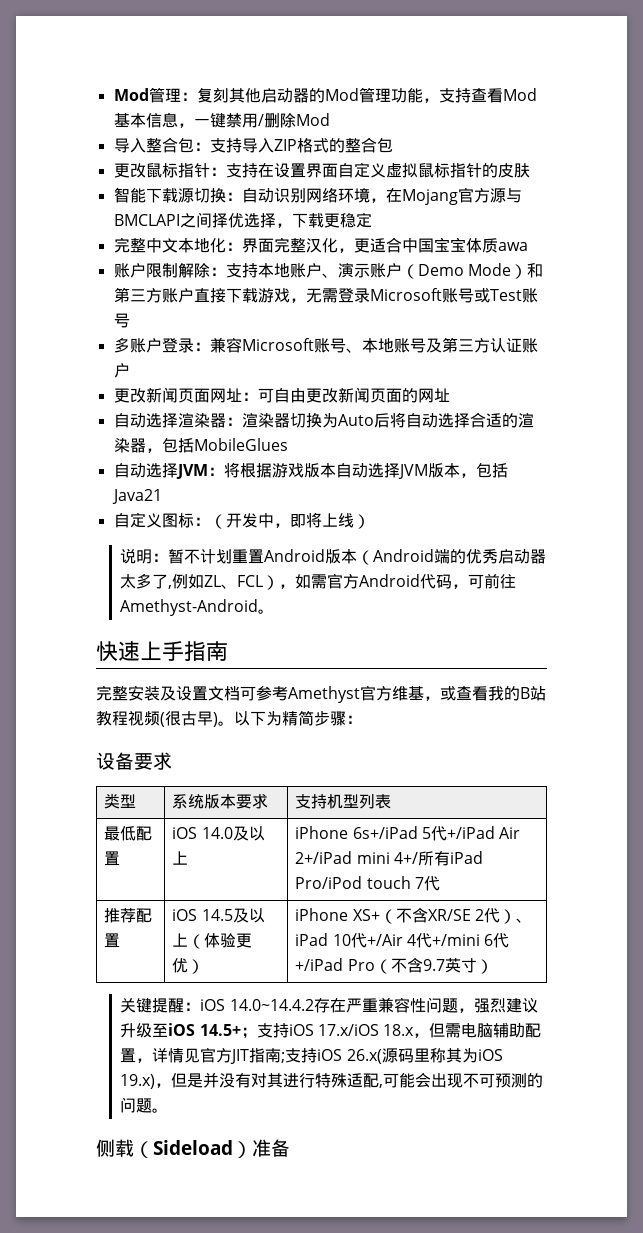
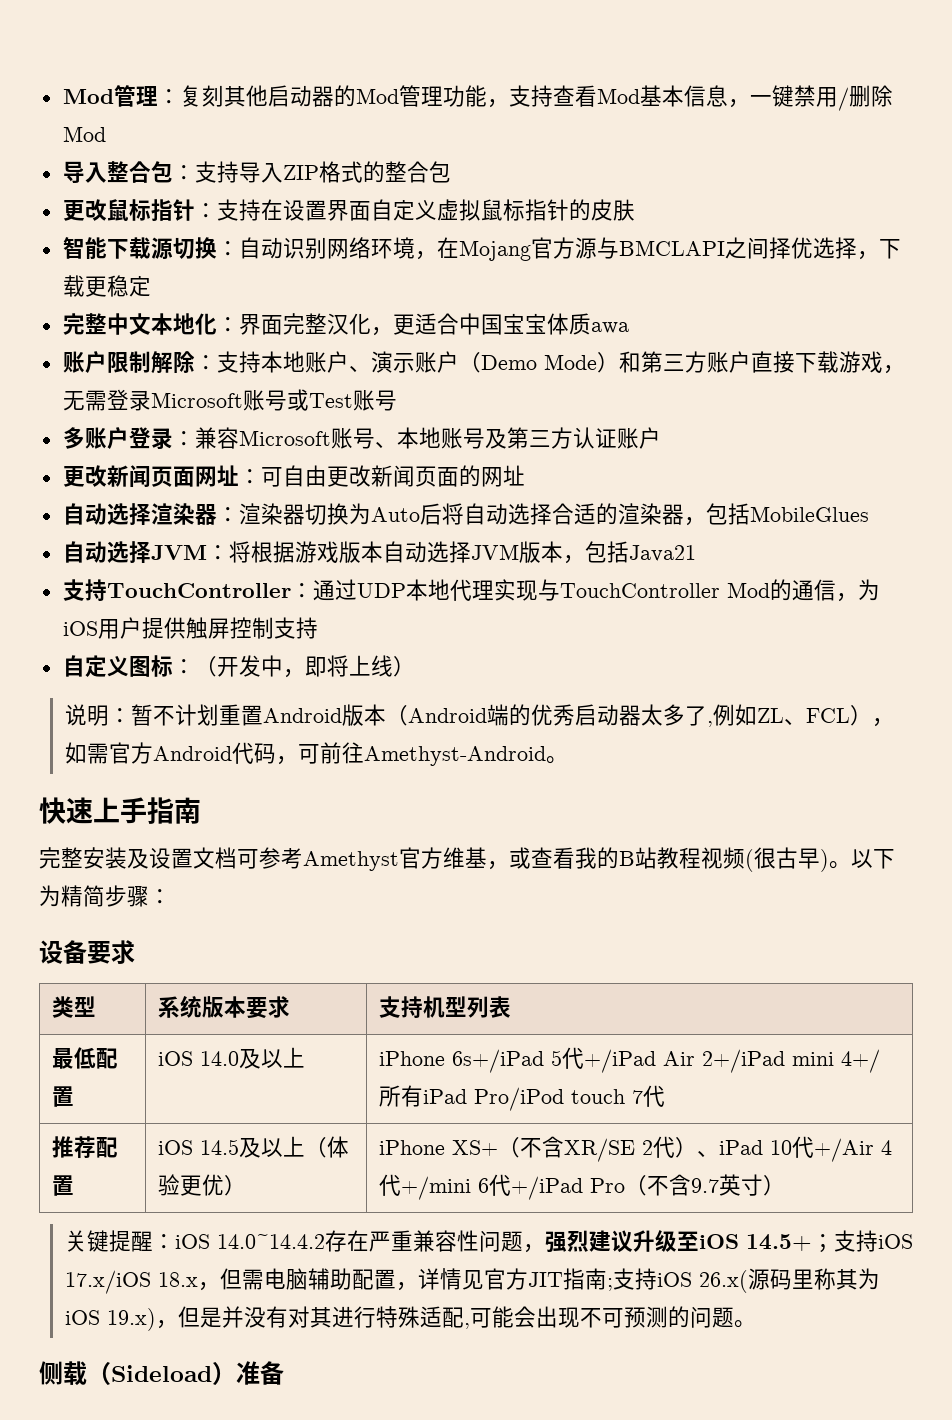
(162, 496) none -> [62,579,880,602] [62,617,318,639] // 支持TouchController：通过UDP本地代理实现与TouchController Mod的通信，为iOS用户提供触屏控制支持

